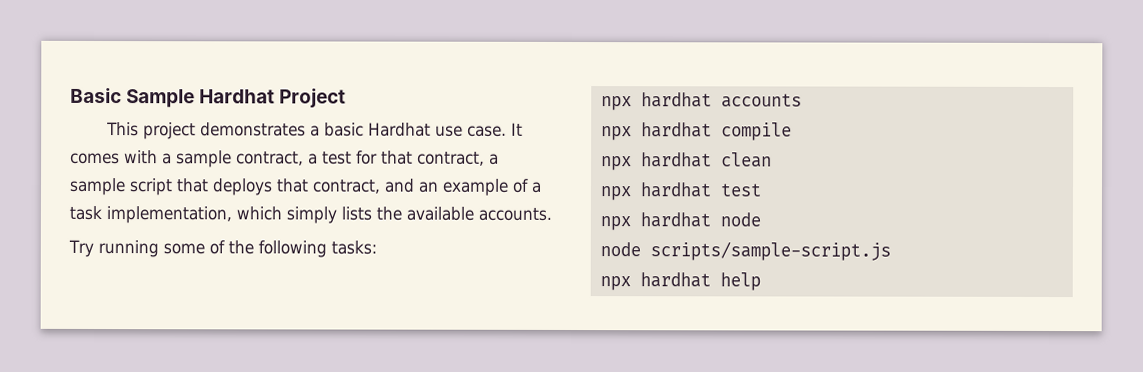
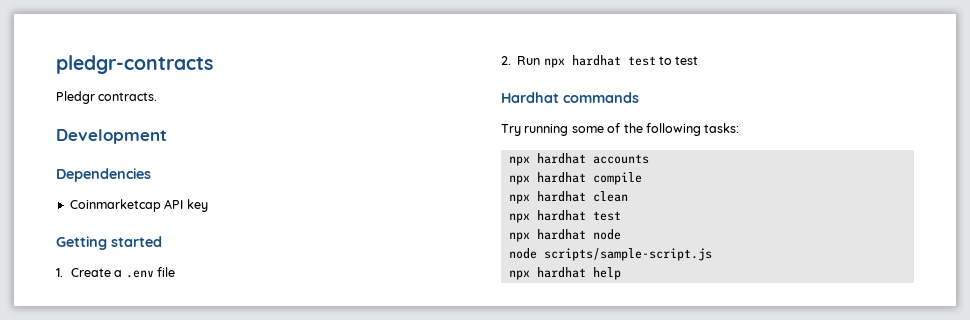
[70,87,347,108] [106,122,524,140] [70,150,499,168] [69,177,542,196] [69,205,552,224] Basic Sample Hardhat Project // This project demonstrates a basic Hardhat use case. It comes with a sample contract, a test for that contract, a sample script that deploys that contract, and an example of a task implementation, which simply lists the available accounts. -> [56,55,213,74] [56,91,158,104] [56,129,167,144] [56,168,151,182] [69,199,208,212] [56,236,162,250] [56,267,176,278] [501,55,699,68] [501,92,639,103] pledgr-contracts // Pledgr contracts. // Development // Dependencies // Coinmarketcap API key // Getting started // 1. Create a .env file // 2. Run npx hardhat test to test // Hardhat commands

